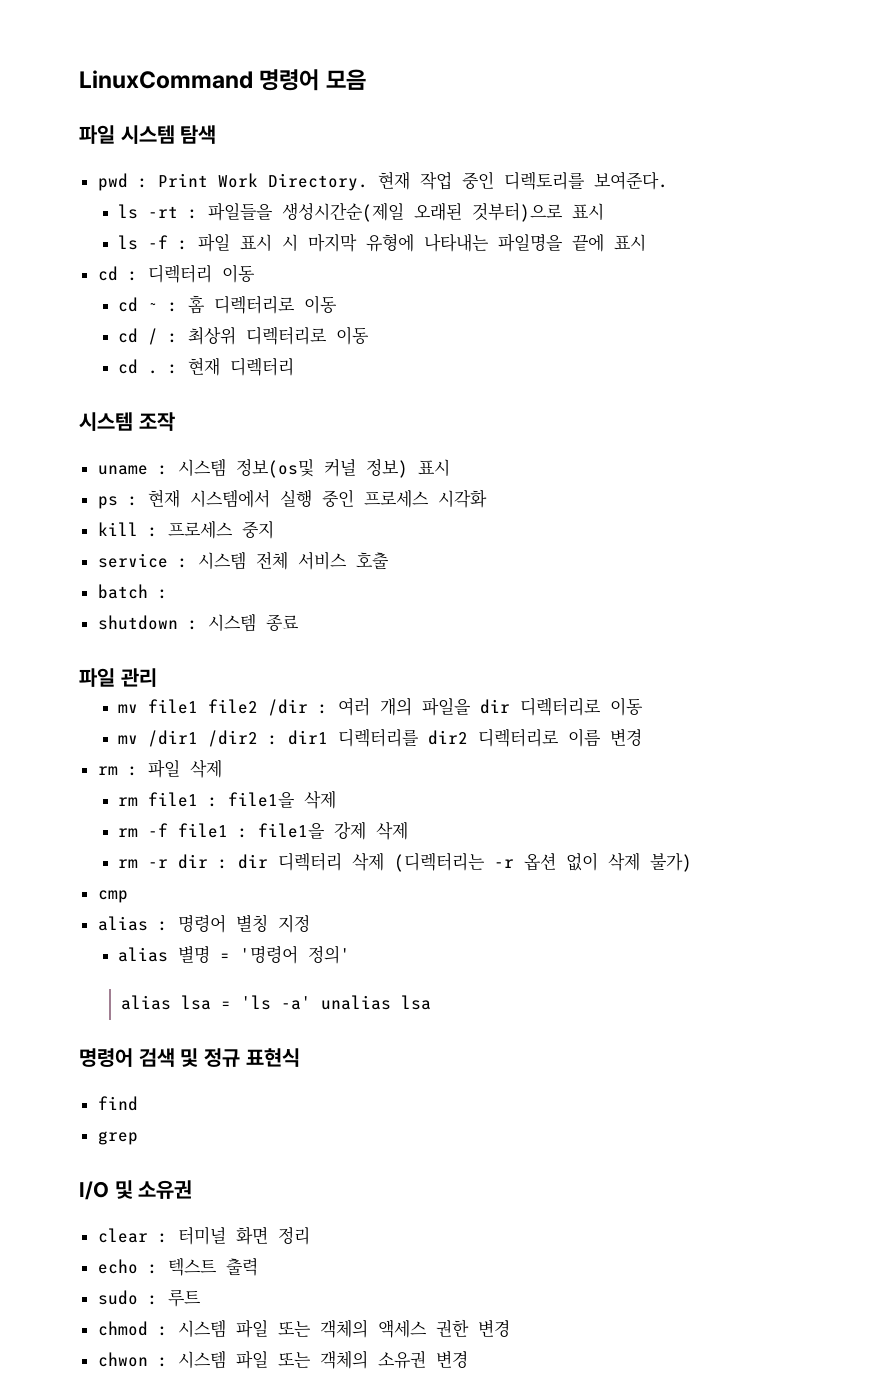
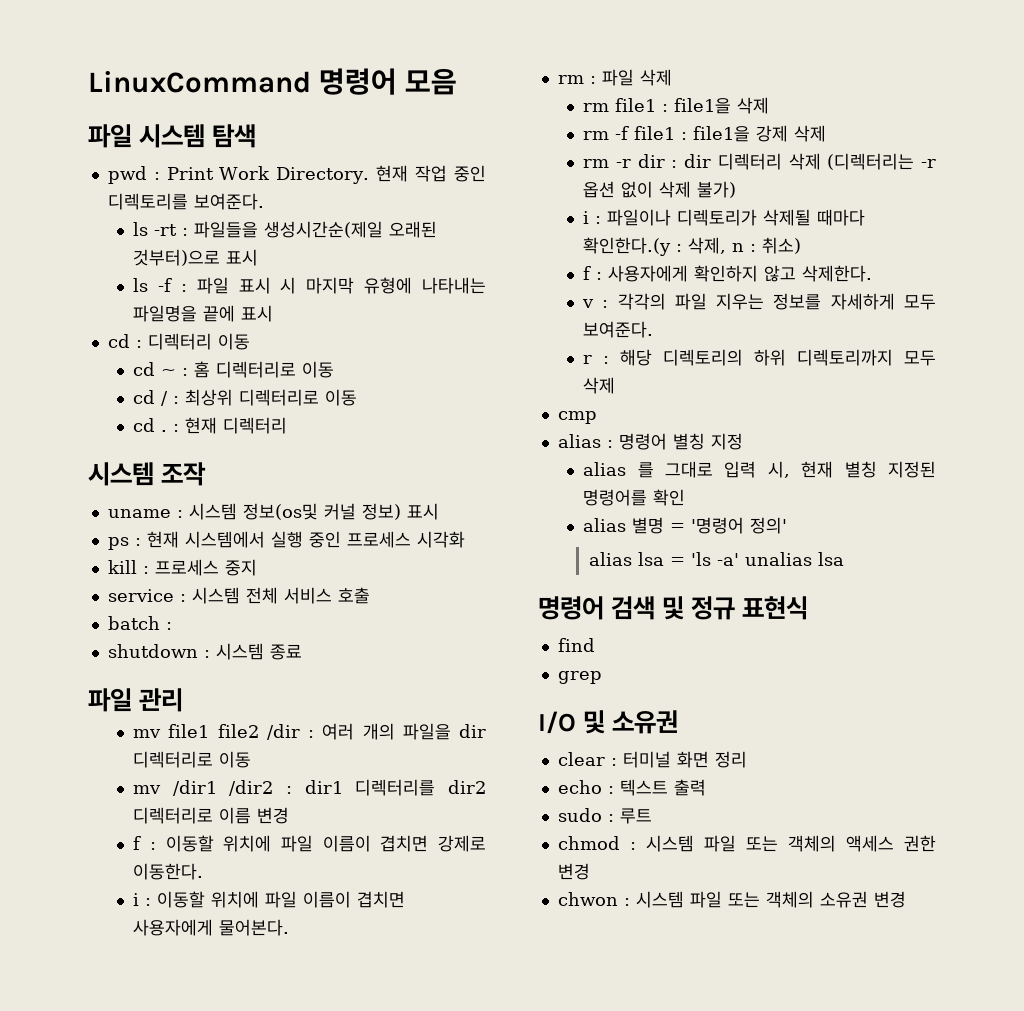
(643, 737) none -> [133,835,486,852] [133,863,204,880] [133,891,406,908] [133,919,290,936] // f : 이동할 위치에 파일 이름이 겹치면 강제로 이동한다. // i : 이동할 위치에 파일 이름이 겹치면 사용자에게 물어본다.
(693, 862) none -> [583,209,866,226] [583,237,802,256] [583,265,873,282] [582,293,936,310] [583,321,654,338] [583,349,936,366] [583,377,616,394] // i : 파일이나 디렉토리가 삭제될 때마다 확인한다.(y : 삭제, n : 취소) // f : 사용자에게 확인하지 않고 삭제한다. // v : 각각의 파일 지우는 정보를 자세하게 모두 보여준다. // r : 해당 디렉토리의 하위 디렉토리까지 모두 삭제
(310, 924) none -> [583,461,936,478] [583,489,686,506] // alias 를 그대로 입력 시, 현재 별칭 지정된 명령어를 확인

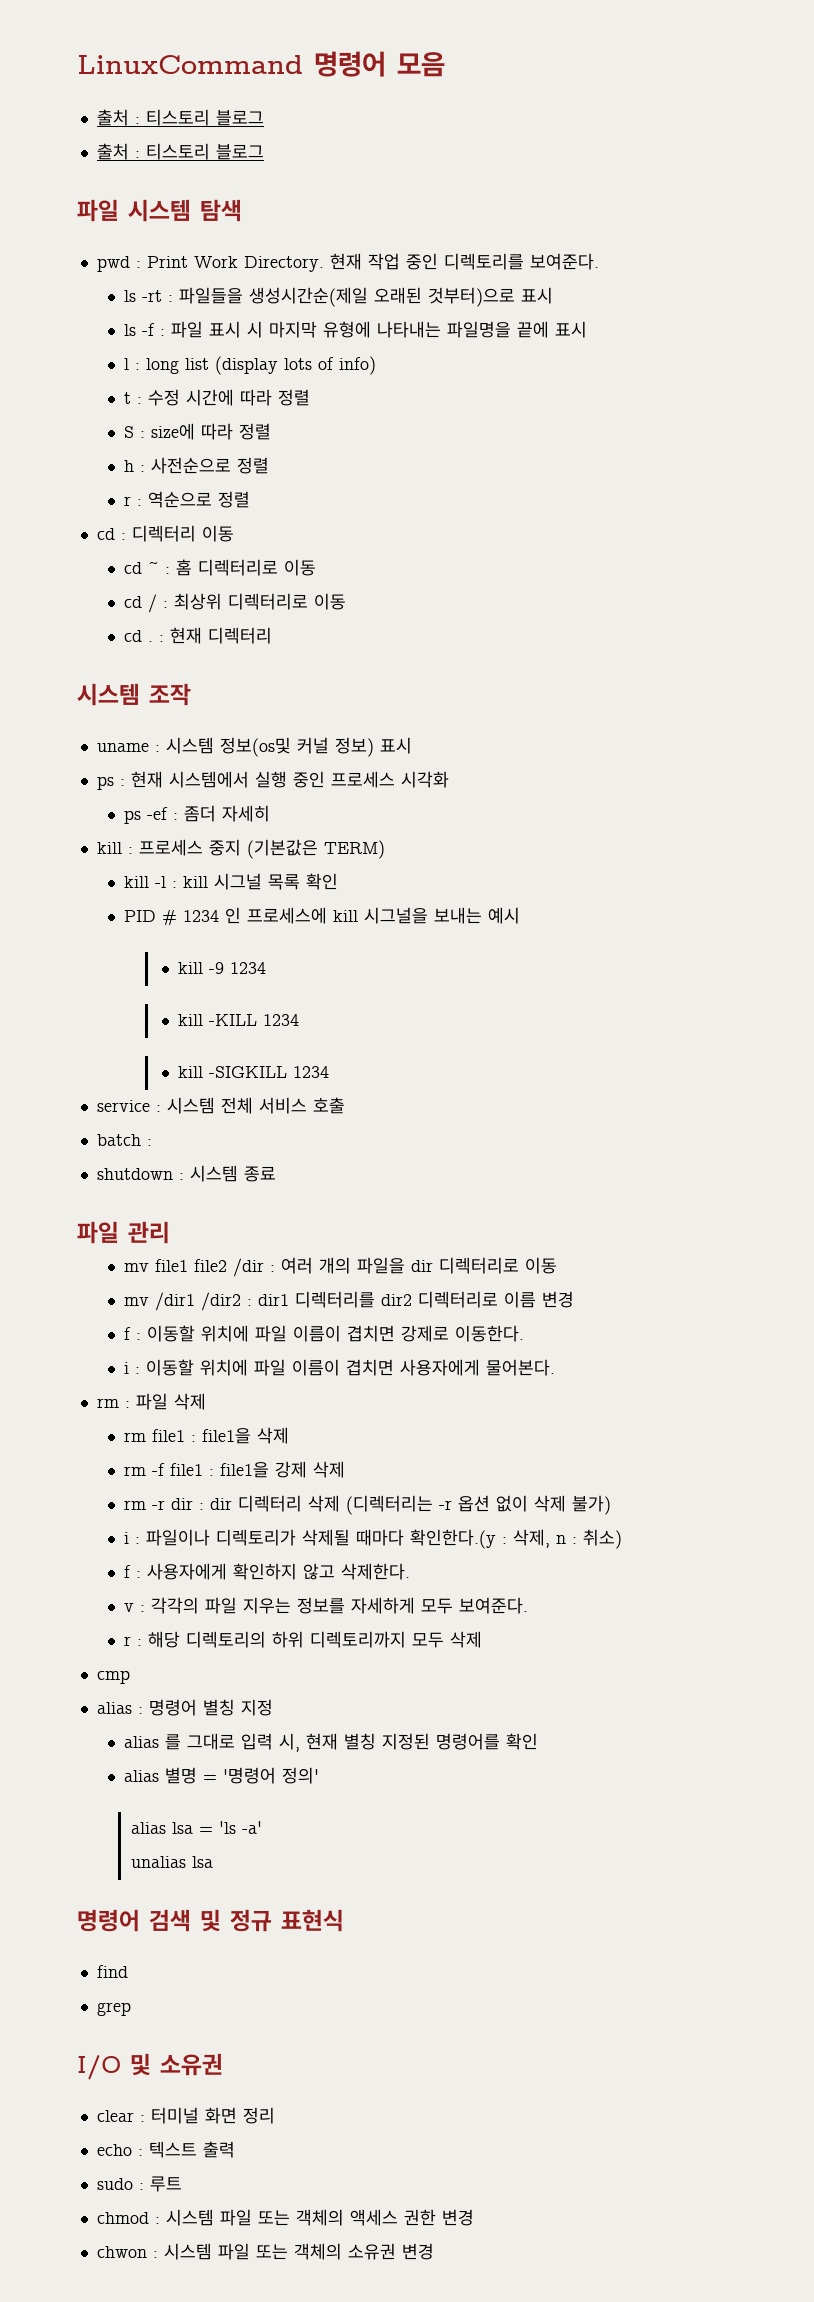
(457, 81) none -> [96,109,264,126] [96,143,264,160] // 출처 : 티스토리 블로그 // 출처 : 티스토리 블로그
(274, 313) none -> [123,356,376,375] [123,389,310,406] [123,423,271,440] [123,457,269,474] [123,491,250,508] // l : long list (display lots of info) // t : 수정 시간에 따라 정렬 // S : size에 따라 정렬 // h : 사전순으로 정렬 // r : 역순으로 정렬
(465, 539) none -> [123,805,270,824] // ps -ef : 좀더 자세히
(257, 567) none -> [246,839,385,859] [123,873,338,890] [123,907,520,926] [177,962,266,974] [177,1014,299,1026] [177,1066,329,1078] (기본값은 TERM) // kill -l : kill 시그널 목록 확인 // PID # 1234 인 프로세스에 kill 시그널을 보내는 예시 // kill -9 1234 // kill -KILL 1234 // kill -SIGKILL 1234
(739, 559) none -> (262, 1827) //

